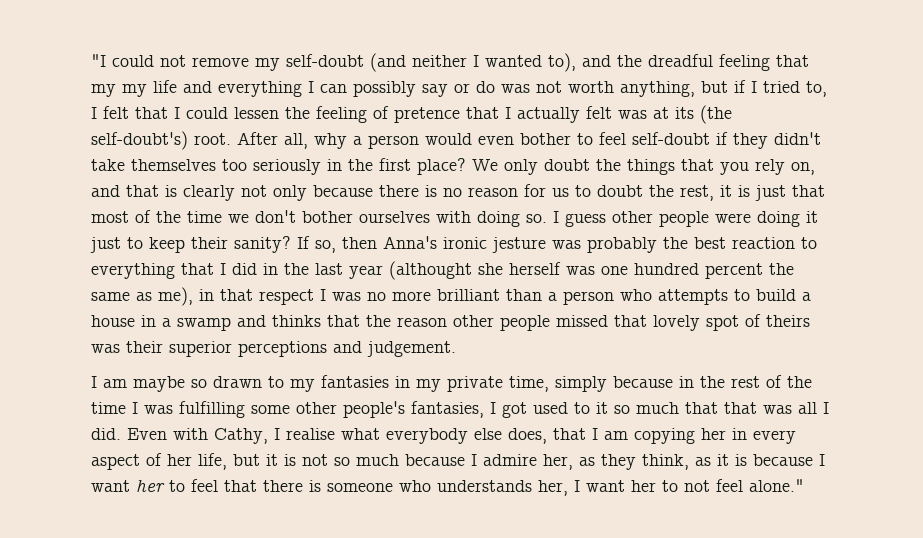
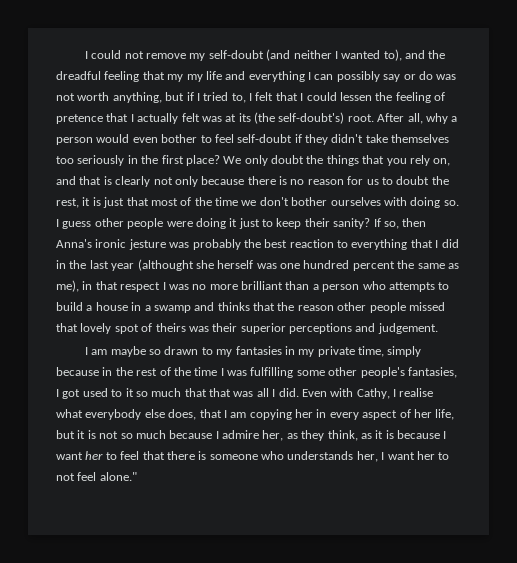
[91,54,106,67] "I -> [84,51,88,59] I

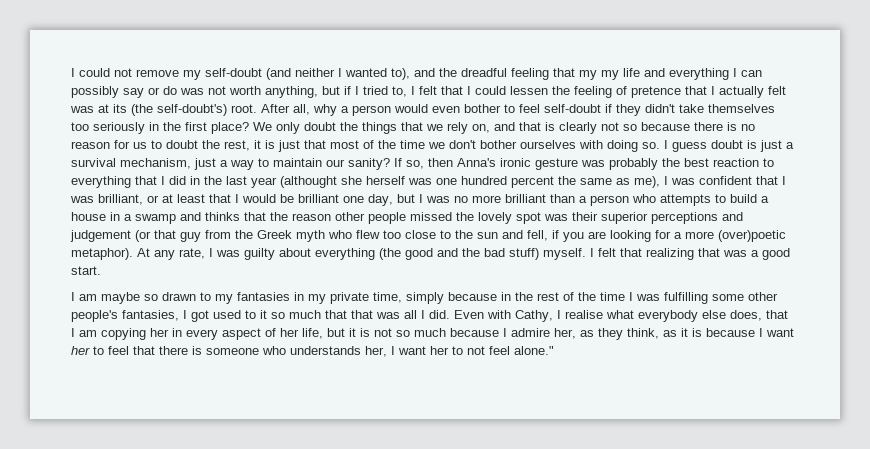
[386,158,407,166] you -> [426,124,443,131] we
[174,176,198,187] only -> [623,124,637,131] so
[94,218,330,229] other people were doing it just to keep their -> [711,140,794,152] [71,158,345,170] doubt is just a survival mechanism, just a way to maintain our
[128,239,166,250] jesture -> [535,158,578,170] gesture
[82,281,161,292] in that respect -> [664,176,786,185] [70,194,415,206] I was confident that I was brilliant, or at least that I would be brilliant one day, but
[56,323,78,332] that -> [456,212,474,221] the
[141,323,186,332] of theirs -> (541, 218) none
[377,323,438,334] judgement. -> [70,230,786,242] [71,248,790,260] [71,266,101,275] judgement (or that guy from the Greek myth who flew too close to the sun and fell, if you are looking for a more (over)poetic metaphor). At any rate, I was guilty about everything (the good and the bad stuff) myself. I felt that realizing that was a good start.

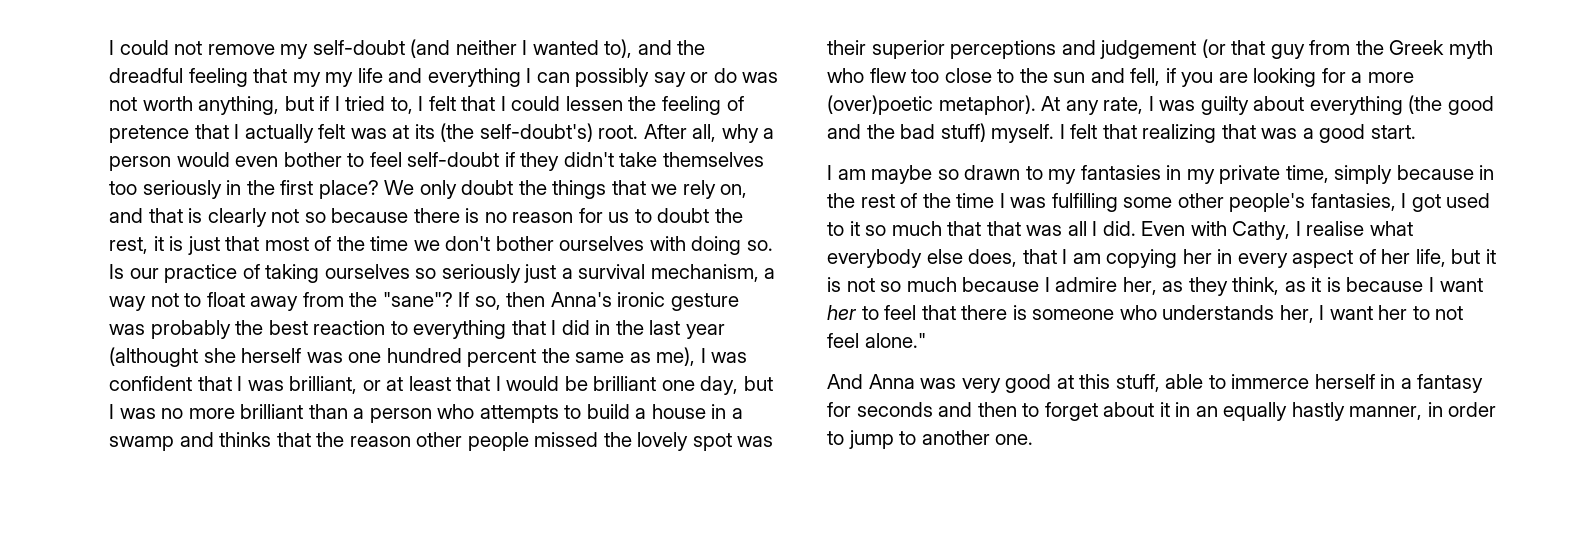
[664,140,757,152] I guess doubt is -> [109,264,521,283] Is our practice of taking ourselves so seriously
[194,158,216,170] just -> (759, 273) none
[258,158,390,170] to maintain our sanity? -> [150,292,453,311] not to float away from the "sane"?
(554, 350) none -> [827,374,1484,393] [827,402,1497,421] [827,430,1034,449] // And Anna was very good at this stuff, able to immerce herself in a fantasy for seconds and then to forget about it in an equally hastly manner, in order to jump to another one.

